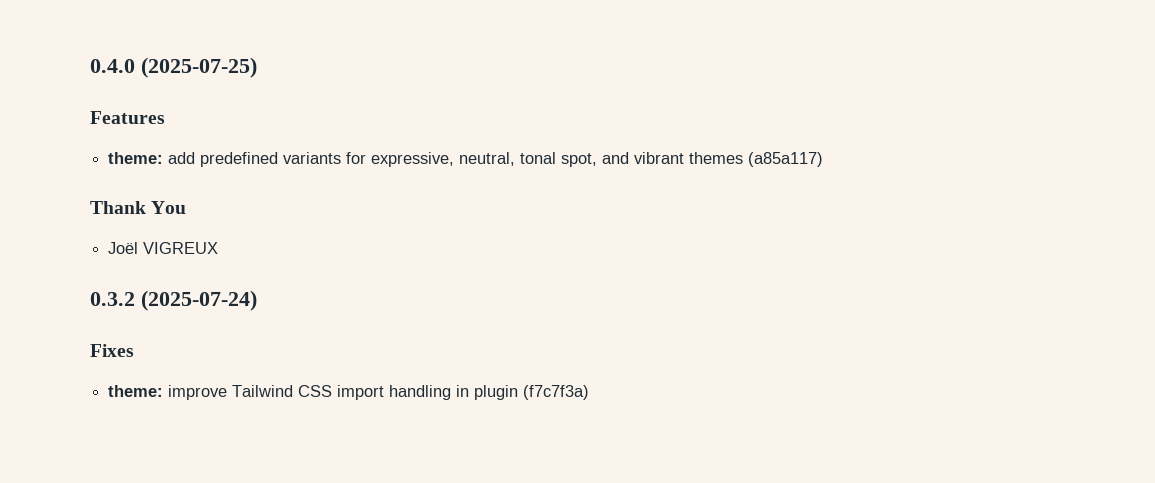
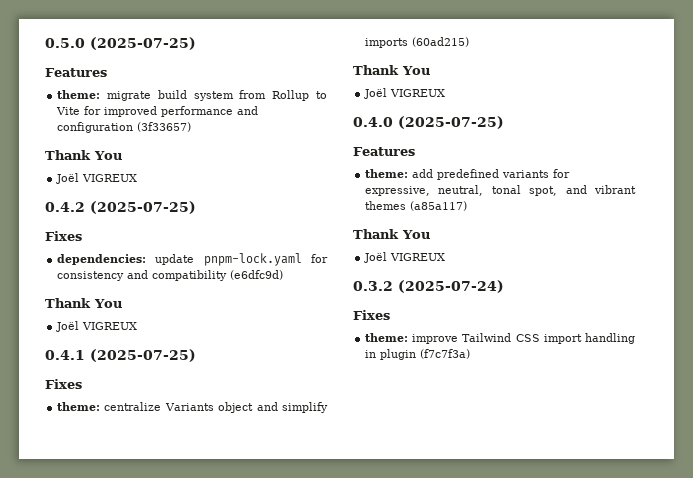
(90, 66) none -> [45,37,196,50] [45,68,107,77] [57,90,327,101] [56,106,259,117] [57,122,192,133] [45,150,122,160] [56,173,138,184] [45,201,196,214] [45,231,82,241] [57,253,328,266] [57,270,284,281] [45,298,122,308] [56,321,138,332] [45,349,196,362] [45,379,82,389] [57,402,328,413] [365,37,470,48] [353,65,430,75] [364,88,446,99] 0.5.0 (2025-07-25) // Features // theme: migrate build system from Rollup to Vite for improved performance and configuration (3f33657) // Thank You // Joël VIGREUX // 0.4.2 (2025-07-25) // Fixes // dependencies: update pnpm-lock.yaml for consistency and compatibility (e6dfc9d) // Thank You // Joël VIGREUX // 0.4.1 (2025-07-25) // Fixes // theme: centralize Variants object and simplify imports (60ad215) // Thank You // Joël VIGREUX //

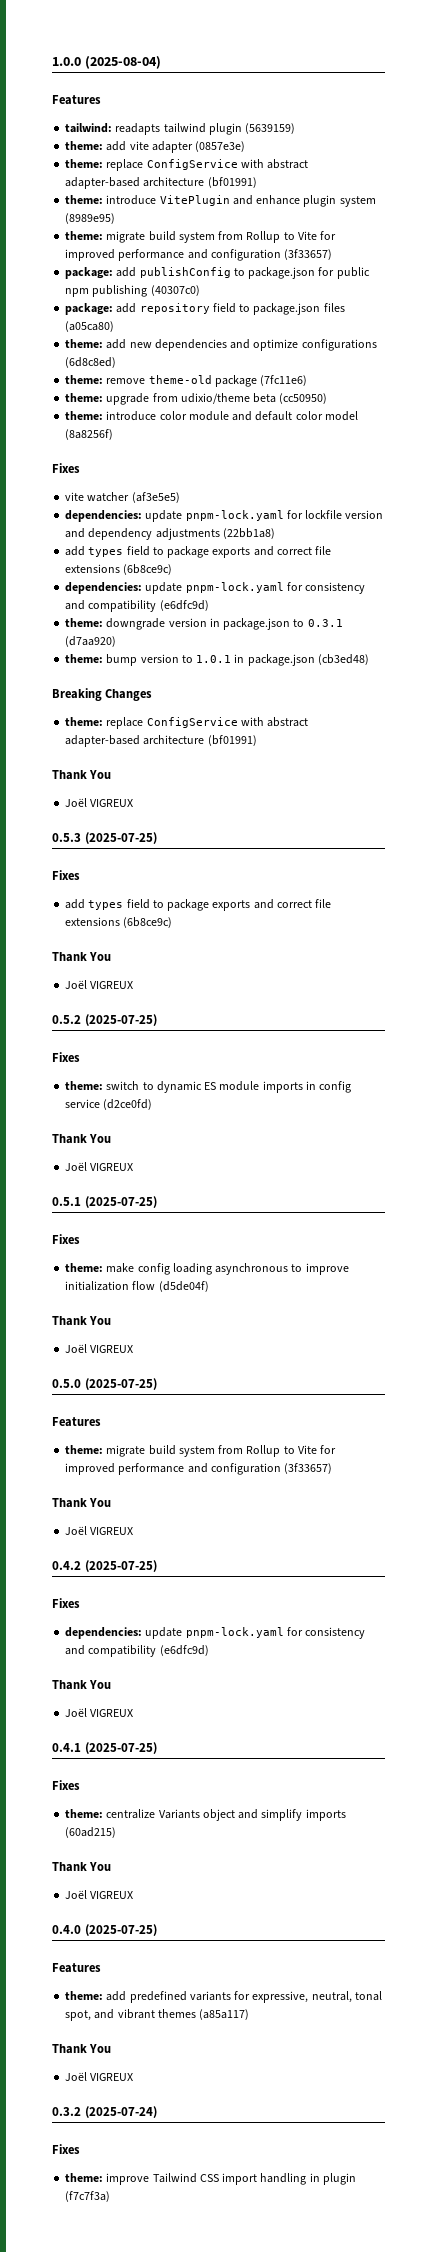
(45, 43) none -> [52,56,161,69] [52,95,101,105] [65,123,296,135] [65,141,246,153] [65,159,309,171] [65,177,257,189] [65,195,376,207] [65,213,116,224] [65,231,337,243] [65,249,333,261] [65,267,370,279] [65,285,200,297] [65,303,345,315] [65,321,115,332] [65,339,377,351] [65,357,117,368] [65,375,308,387] [65,393,328,405] [65,411,358,421] [65,429,114,440] [52,463,80,473] [65,492,180,503] [65,510,384,522] [65,528,275,540] [65,546,332,558] [65,564,173,575] [65,582,366,594] [65,600,209,612] [65,618,343,630] [65,636,117,647] [65,654,369,666] [52,688,153,701] [65,717,309,729] [65,735,257,747] [52,770,112,780] [65,798,134,807] [52,832,157,844] [52,870,80,880] [65,899,332,911] [65,917,173,928] [52,952,112,962] [65,980,134,989] [52,1014,157,1026] [52,1052,80,1062] [65,1081,352,1093] [65,1099,153,1110] [52,1134,112,1144] [65,1162,134,1171] [52,1196,157,1208] [52,1234,80,1244] [65,1263,349,1275] [65,1281,209,1292] [52,1316,112,1326] [65,1344,134,1353] 1.0.0 (2025-08-04) // Features // tailwind: readapts tailwind plugin (5639159) // theme: add vite adapter (0857e3e) // theme: replace ConfigService with abstract adapter-based architecture (bf01991) // theme: introduce VitePlugin and enhance plugin system (8989e95) // theme: migrate build system from Rollup to Vite for improved performance and configuration (3f33657) // package: add publishConfig to package.json for public npm publishing (40307c0) // package: add repository field to package.json files (a05ca80) // theme: add new dependencies and optimize configurations (6d8c8ed) // theme: remove theme-old package (7fc11e6) // theme: upgrade from udixio/theme beta (cc50950) // theme: introduce color module and default color model (8a8256f) // Fixes // vite watcher (af3e5e5) // dependencies: update pnpm-lock.yaml for lockfile version and dependency adjustments (22bb1a8) // add types field to package exports and correct file extensions (6b8ce9c) // dependencies: update pnpm-lock.yaml for consistency and compatibility (e6dfc9d) // theme: downgrade version in package.json to 0.3.1 (d7aa920) // theme: bump version to 1.0.1 in package.json (cb3ed48) // Breaking Changes // theme: replace ConfigService with abstract adapter-based architecture (bf01991) // Thank You // Joël VIGREUX // 0.5.3 (2025-07-25) // Fixes // add types field to package exports and correct file extensions (6b8ce9c) // Thank You // Joël VIGREUX // 0.5.2 (2025-07-25) // Fixes // theme: switch to dynamic ES module imports in config service (d2ce0fd) // Thank You // Joël VIGREUX // 0.5.1 (2025-07-25) // Fixes // theme: make config loading asynchronous to improve initialization flow (d5de04f) // Thank You // Joël VIGREUX //

